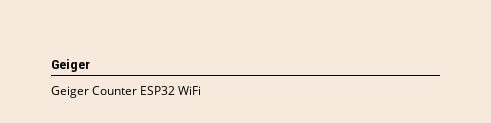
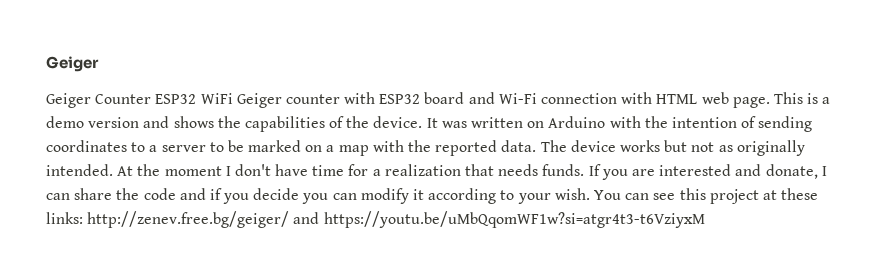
(202, 90) none -> [236,92,831,108] [46,116,813,132] [46,140,805,156] [46,164,827,180] [46,188,819,204] [46,211,705,228] Geiger counter with ESP32 board and Wi-Fi connection with HTML web page. This is a demo version and shows the capabilities of the device. It was written on Arduino with the intention of sending coordinates to a server to be marked on a map with the reported data. The device works but not as originally intended. At the moment I don't have time for a realization that needs funds. If you are interested and donate, I can share the code and if you decide you can modify it according to your wish. You can see this project at these links: http://zenev.free.bg/geiger/ and https://youtu.be/uMbQqomWF1w?si=atgr4t3-t6VziyxM

